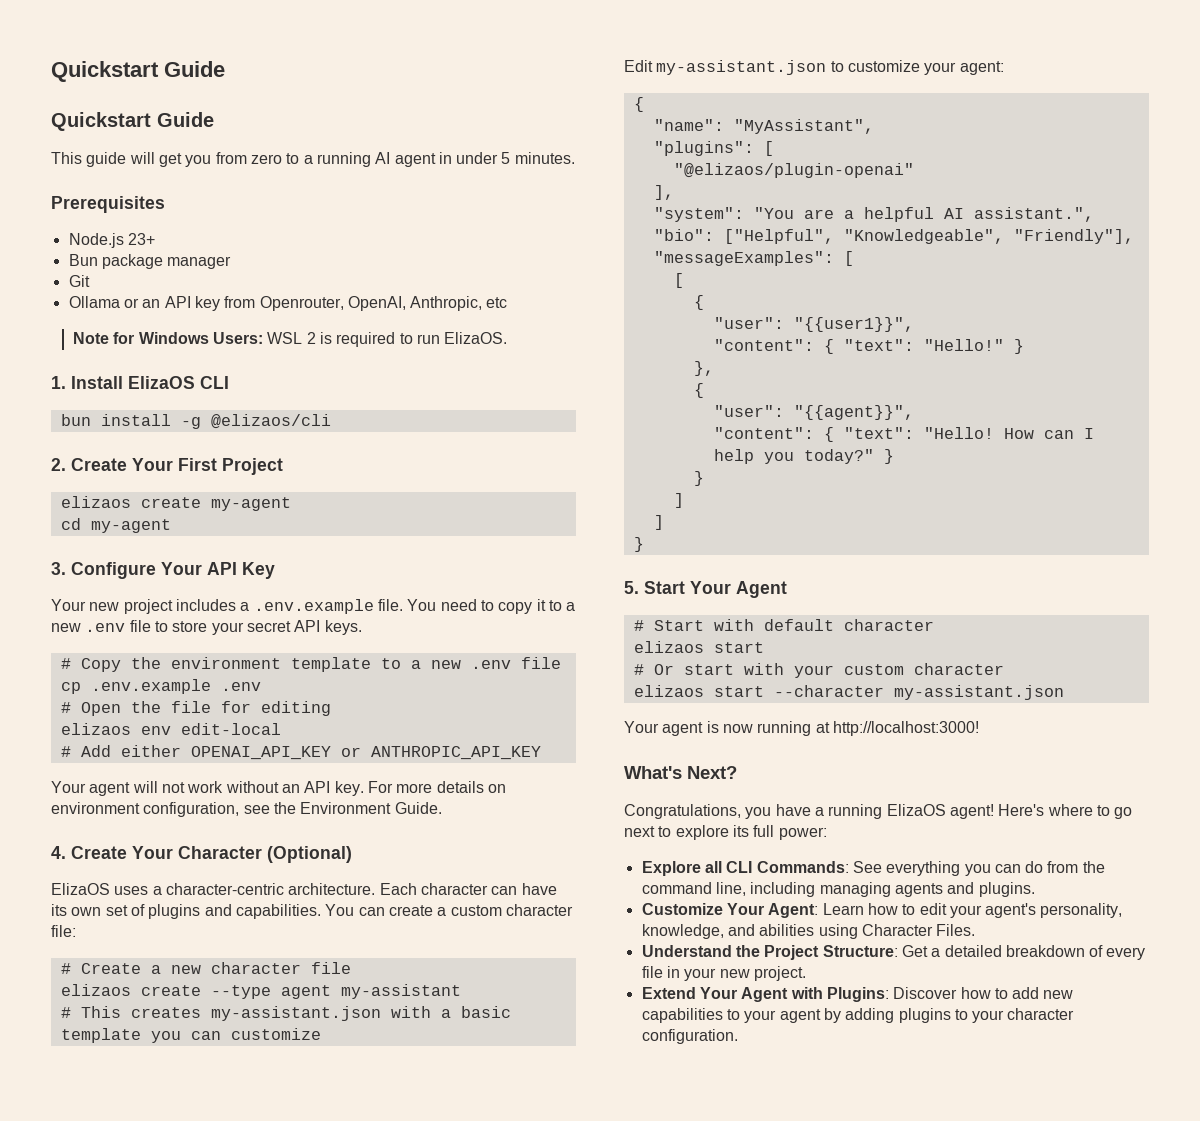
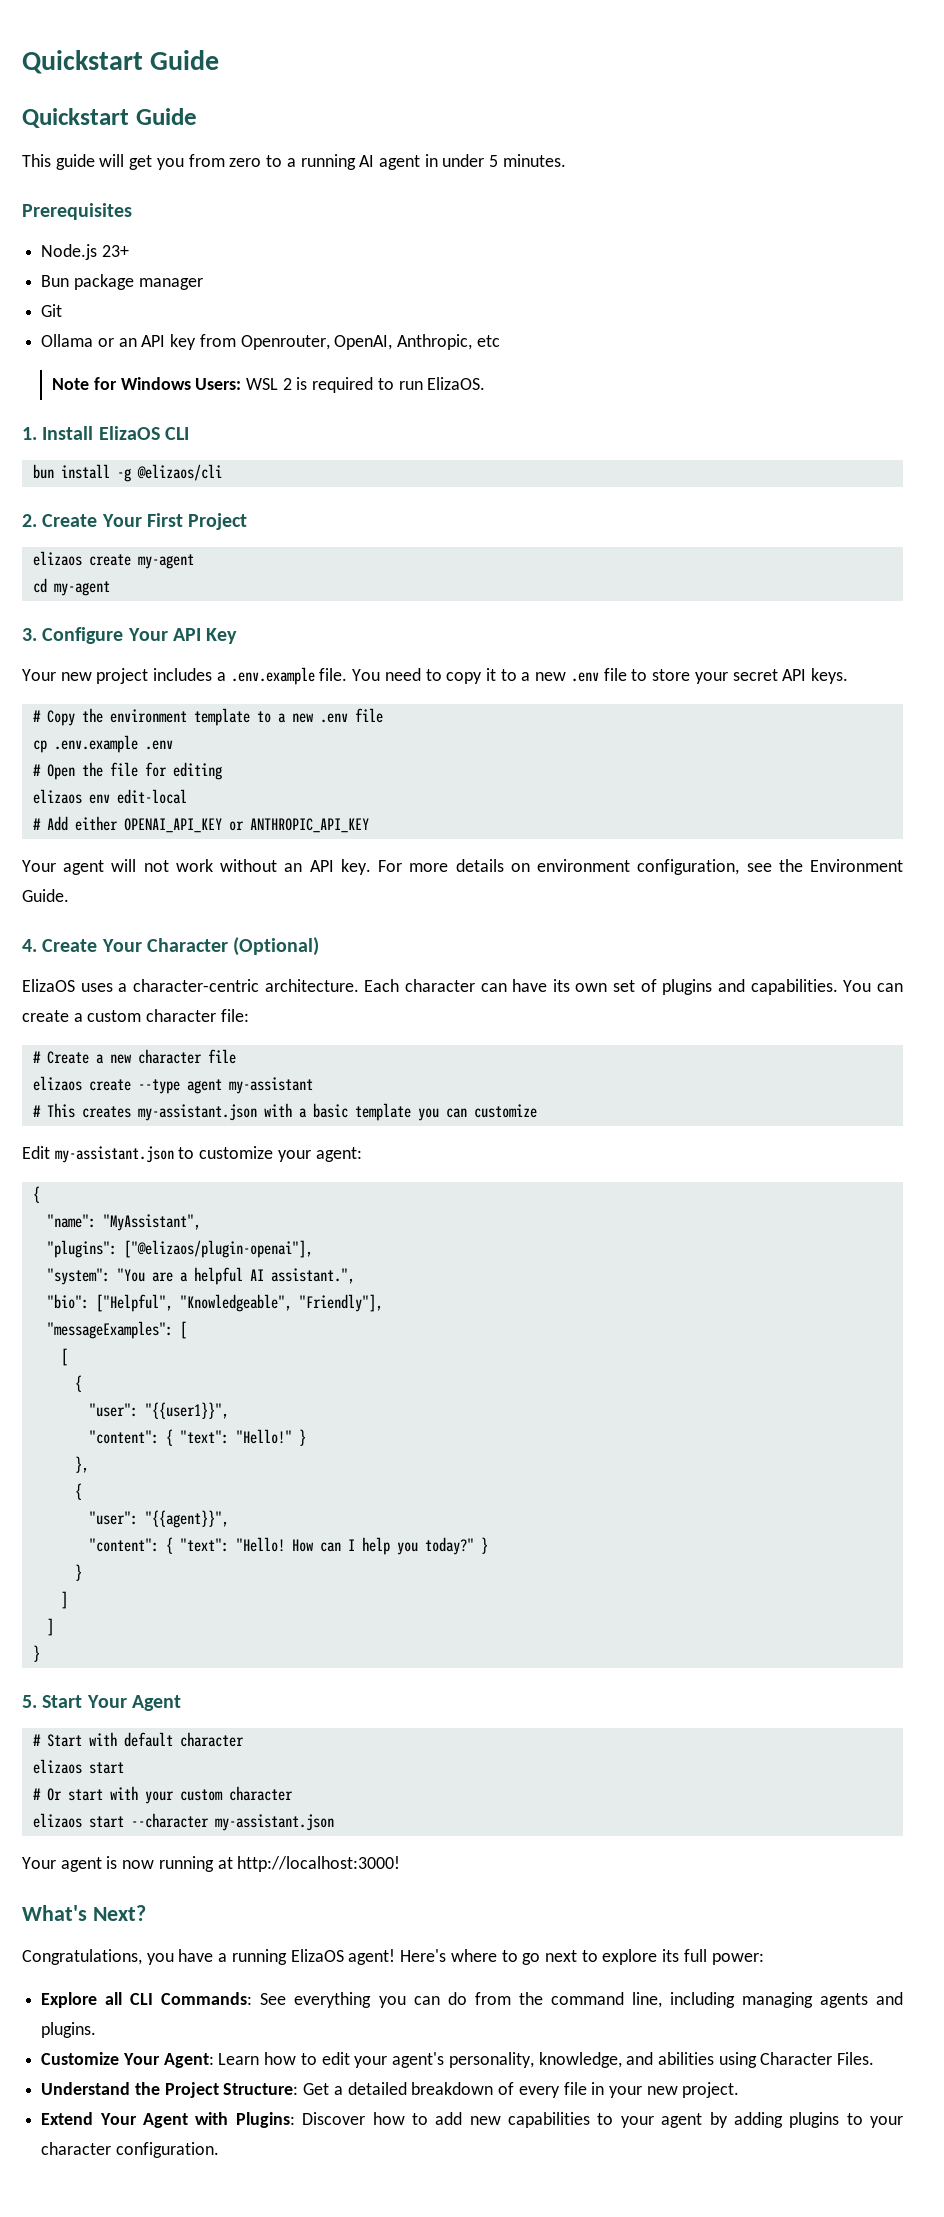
[763,141,774,156] [673,163,914,178] [653,185,674,200] [ // "@elizaos/plugin-openai" // ], -> [123,1240,313,1258] ["@elizaos/plugin-openai"],

